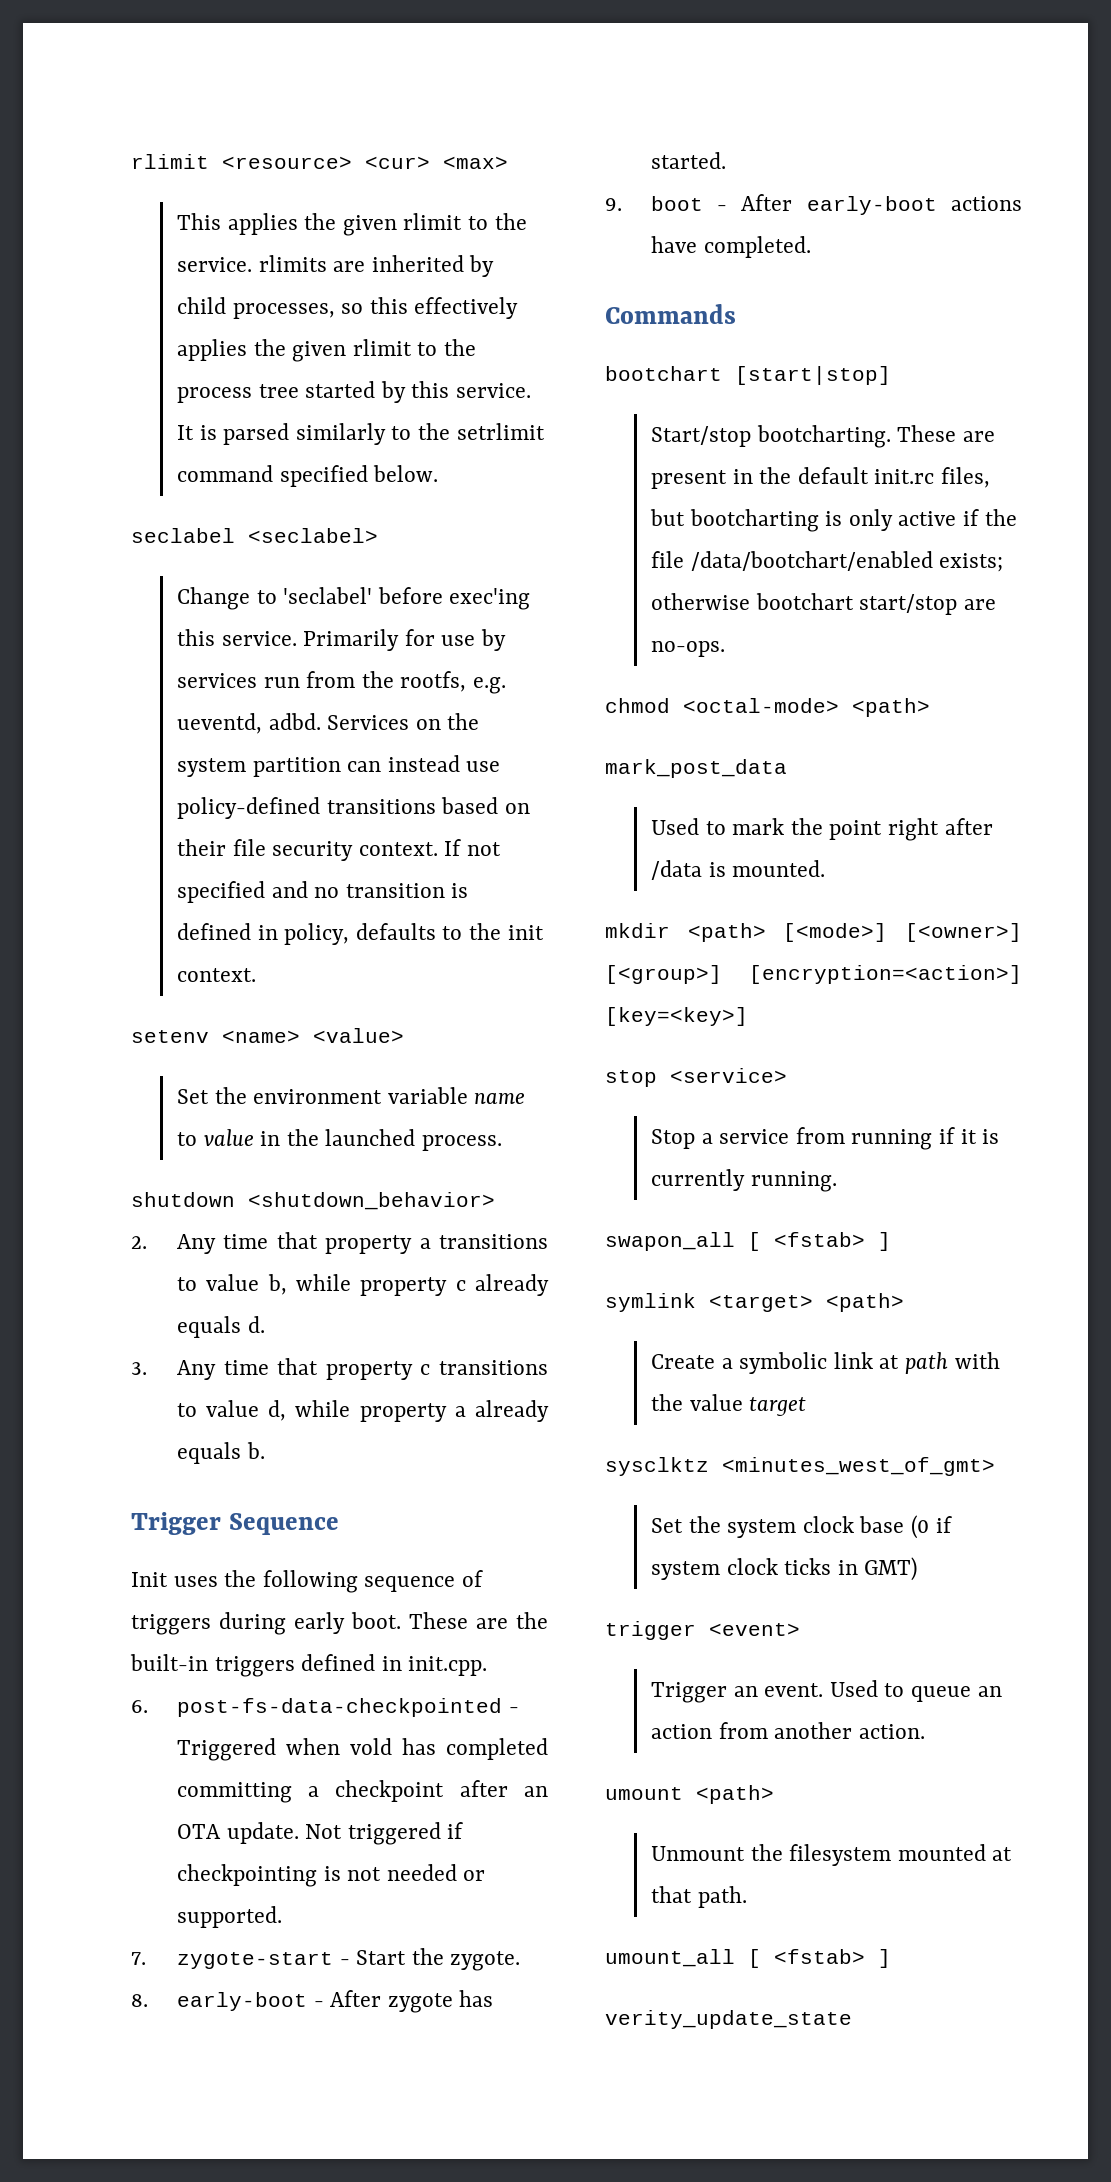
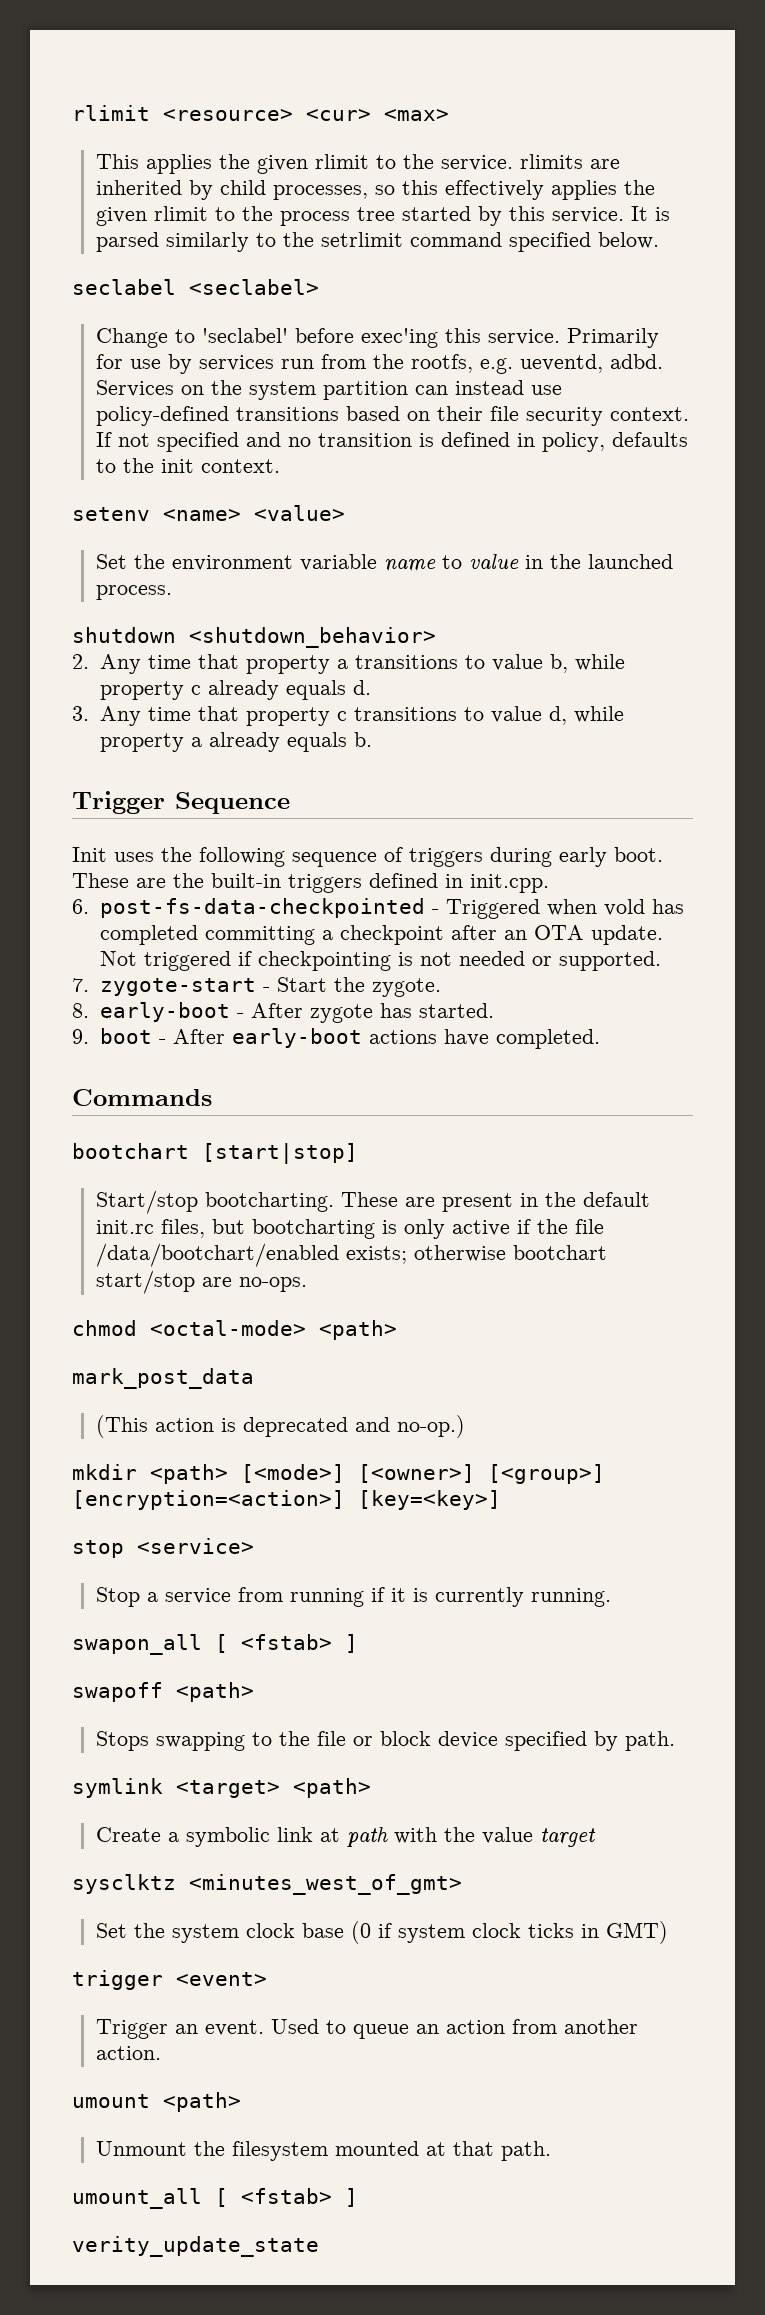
[650,818,993,841] [650,860,826,880] Used to mark the point right after /data is mounted. -> [96,1415,466,1438] (This action is deprecated and no-op.)
(891, 1241) none -> [72,1682,254,1702] [96,1731,676,1751] // swapoff <path> // Stops swapping to the file or block device specified by path.

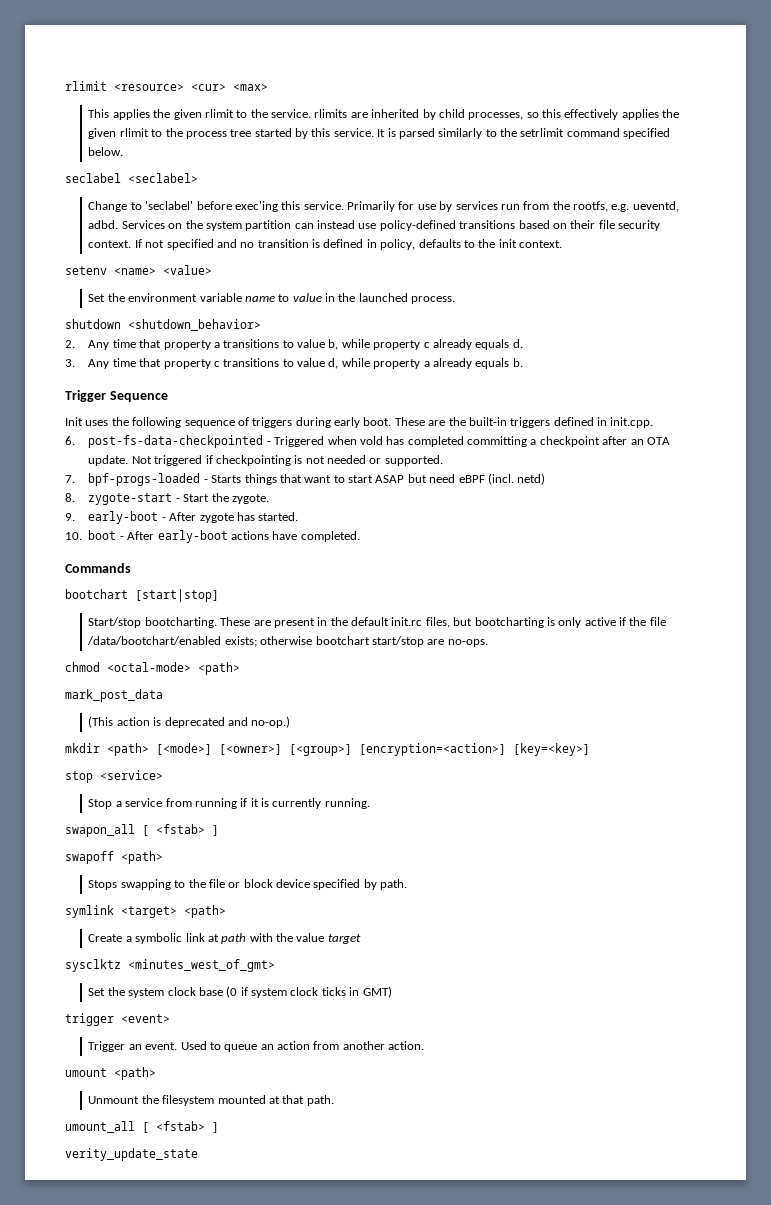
(89, 985) none -> [88,473,546,486] [65,493,75,502] bpf-progs-loaded - Starts things that want to start ASAP but need eBPF (incl. netd) // 8.
[72,1003,89,1018] 8. -> [65,513,75,521] 9.
[72,1029,89,1044] 9. -> [65,532,82,540] 10.

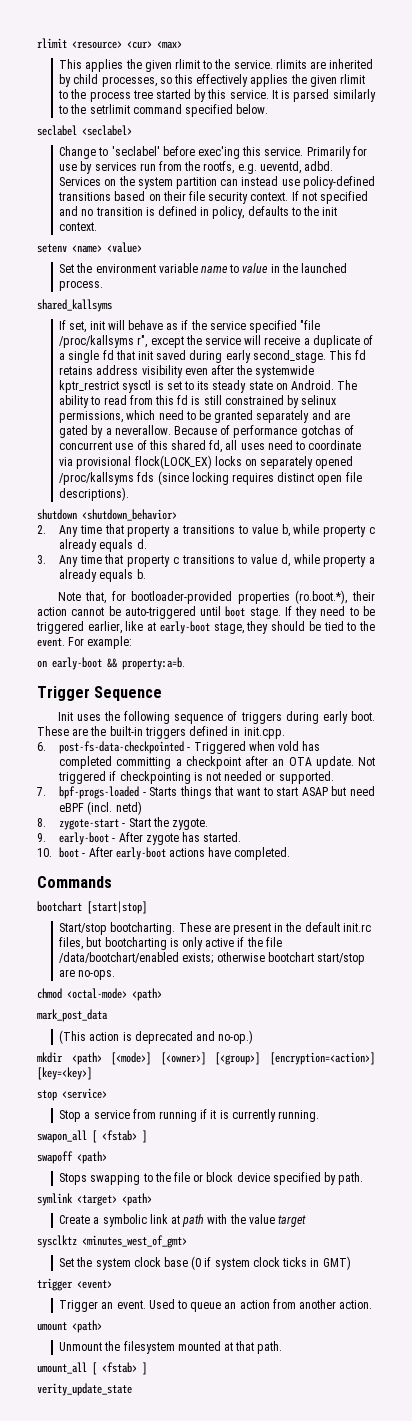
(456, 300) none -> [37,299,112,312] [59,320,321,333] [59,335,374,348] [59,350,367,363] [59,365,315,378] [59,380,358,393] [59,395,337,408] [59,410,350,423] [59,425,354,438] [59,440,362,453] [59,455,354,469] [59,471,362,485] [59,487,130,501] // shared_kallsyms // If set, init will behave as if the service specified "file /proc/kallsyms r", except the service will receive a duplicate of a single fd that init saved during early second_stage. This fd retains address visibility even after the systemwide kptr_restrict sysctl is set to its steady state on Android. The ability to read from this fd is still constrained by selinux permissions, which need to be granted separately and are gated by a neverallow. Because of performance gotchas of concurrent use of this shared fd, all uses need to coordinate via provisional flock(LOCK_EX) locks on separately opened /proc/kallsyms fds (since locking requires distinct open file descriptions).
(523, 362) none -> [57,590,375,604] [37,606,375,619] [36,621,375,634] [37,636,133,649] [37,657,185,670] // Note that, for bootloader-provided properties (ro.boot.*), their action cannot be auto-triggered until boot stage. If they need to be triggered earlier, like at early-boot stage, they should be tied to the event. For example: // on early-boot && property:a=b.

